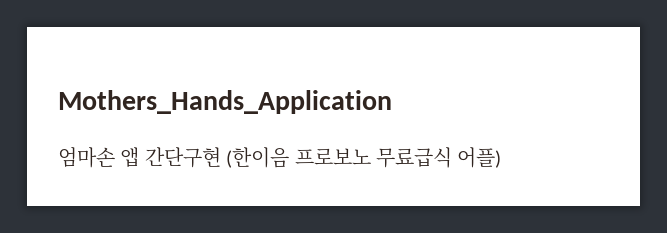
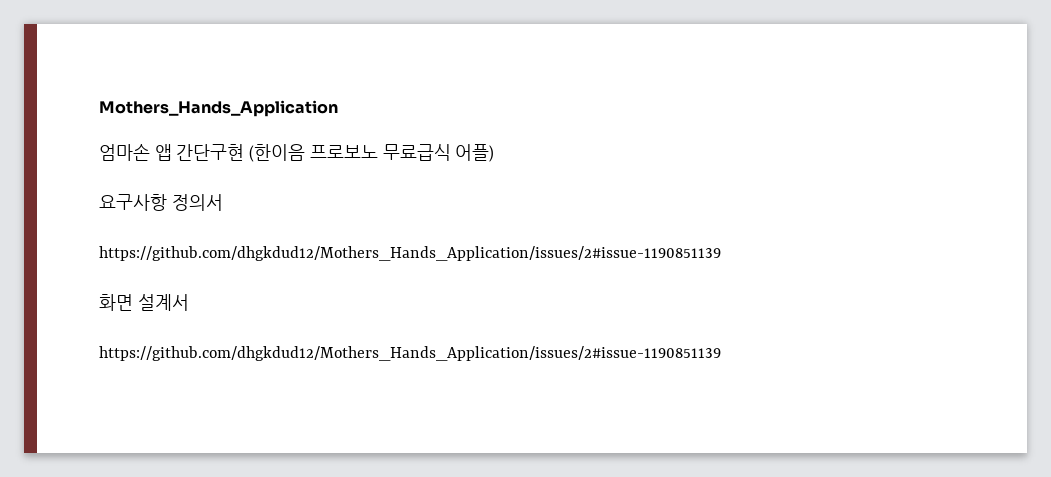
(502, 157) none -> [99,194,223,211] [99,246,721,261] [99,294,189,311] [99,346,721,361] // 요구사항 정의서 // https://github.com/dhgkdud12/Mothers_Hands_Application/issues/2#issue-1190851139 // 화면 설계서 // https://github.com/dhgkdud12/Mothers_Hands_Application/issues/2#issue-1190851139

